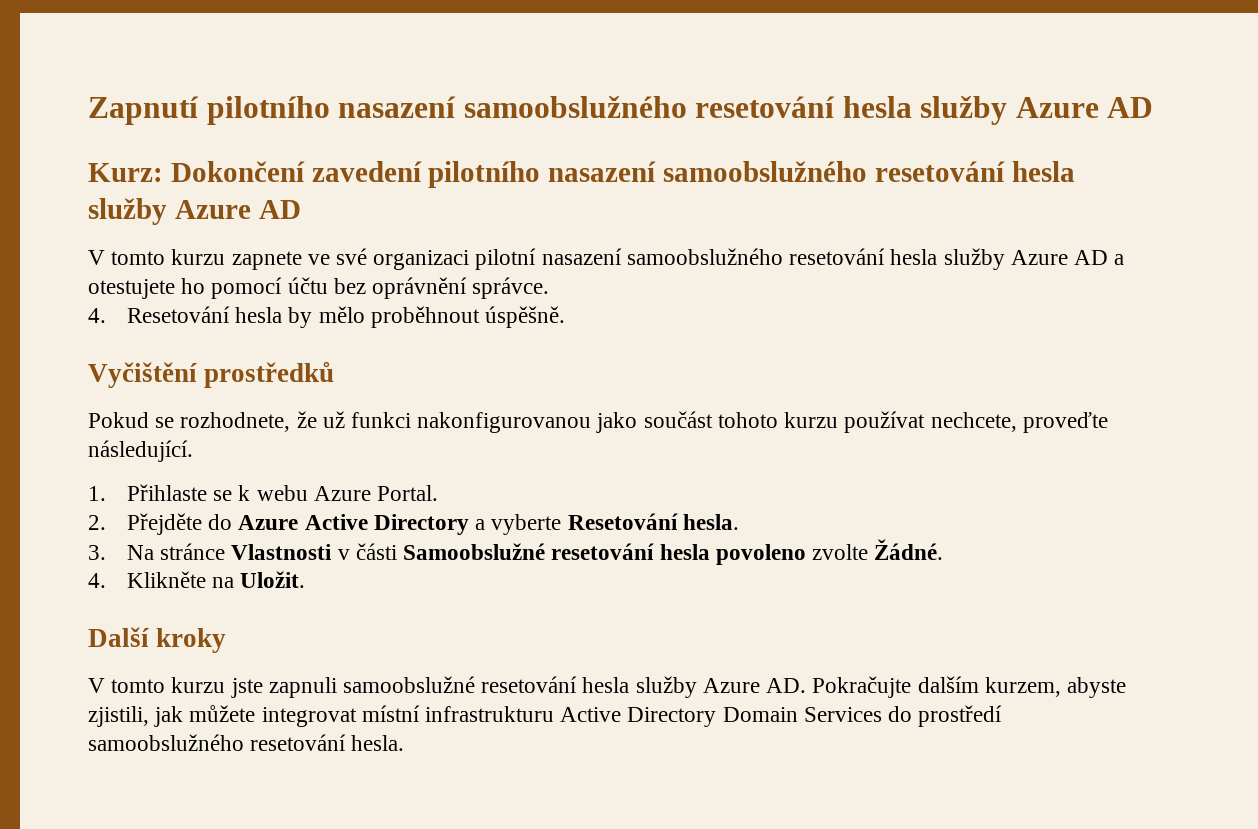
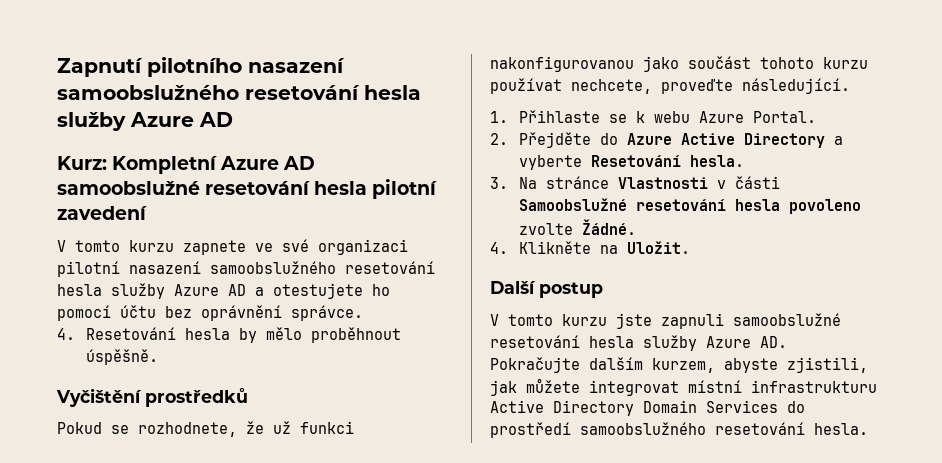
[170,161,1075,188] [88,198,301,225] Dokončení zavedení pilotního nasazení samoobslužného resetování hesla služby Azure AD -> [112,156,316,174] [57,179,438,199] [57,206,147,220] Kompletní Azure AD samoobslužné resetování hesla pilotní zavedení
[156,628,227,653] kroky -> [539,282,603,298] postup

